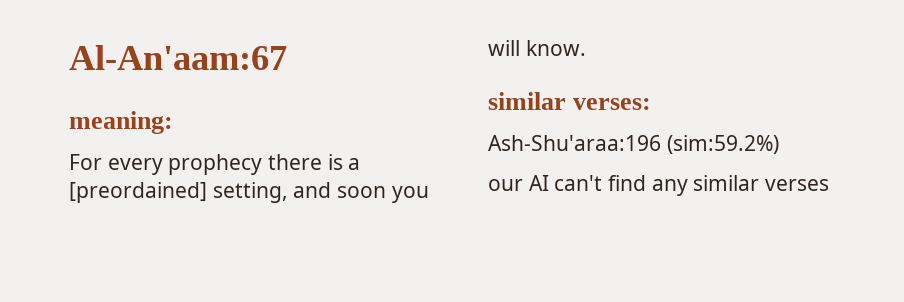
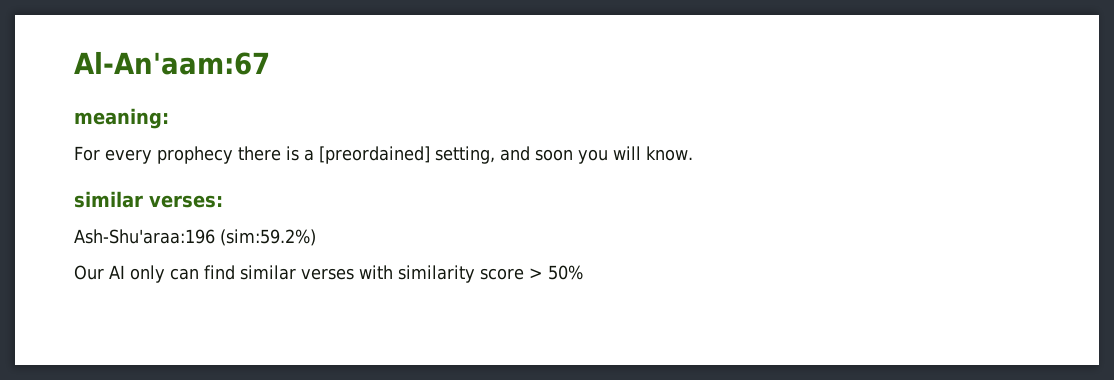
[488,175,830,196] our AI can't find any similar verses -> [74,265,583,283] Our AI only can find similar verses with similarity score > 50%

